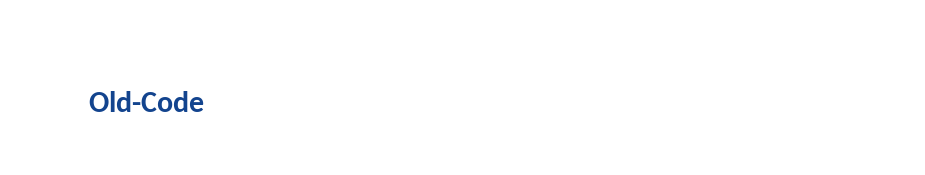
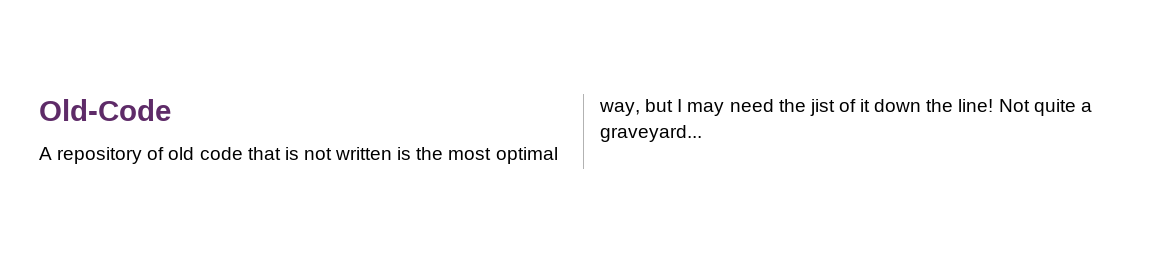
(204, 101) none -> [39,147,558,164] [599,99,1092,116] [600,125,702,142] // A repository of old code that is not written is the most optimal way, but I may need the jist of it down the line! Not quite a graveyard...

